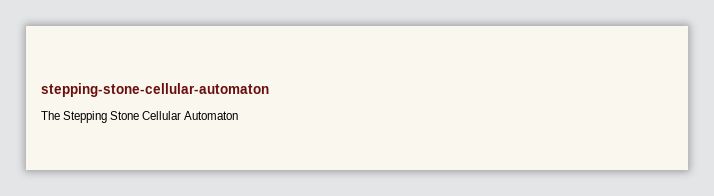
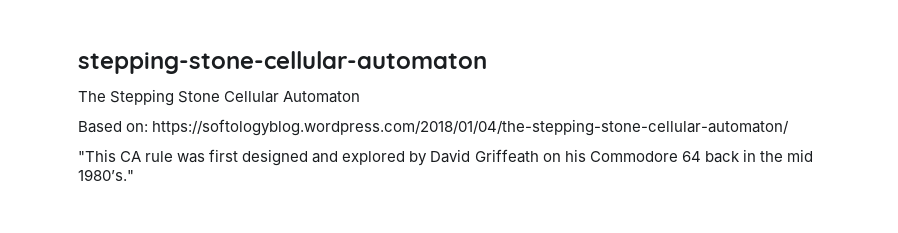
(239, 115) none -> [78,119,790,136] [78,149,813,166] [78,169,134,181] // Based on: https://softologyblog.wordpress.com/2018/01/04/the-stepping-stone-cellular-automaton/ // "This CA rule was first designed and explored by David Griffeath on his Commodore 64 back in the mid 1980’s."

